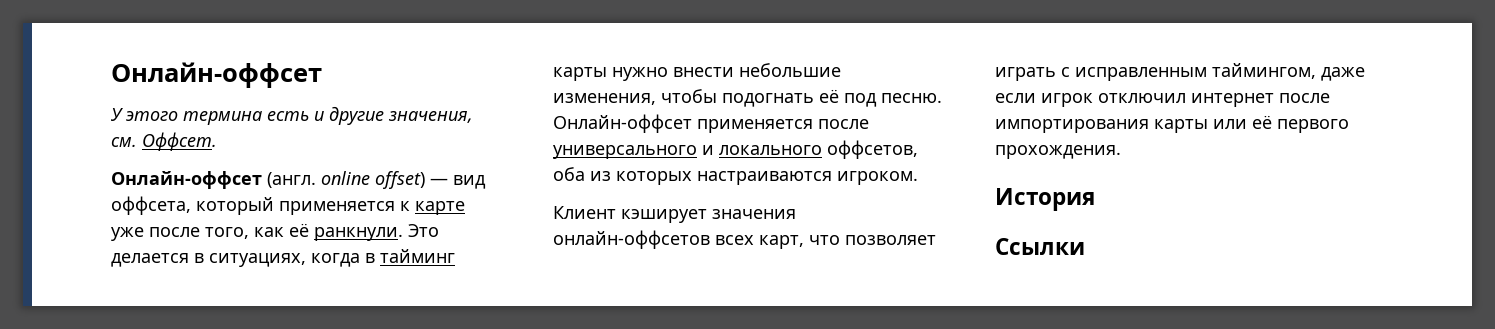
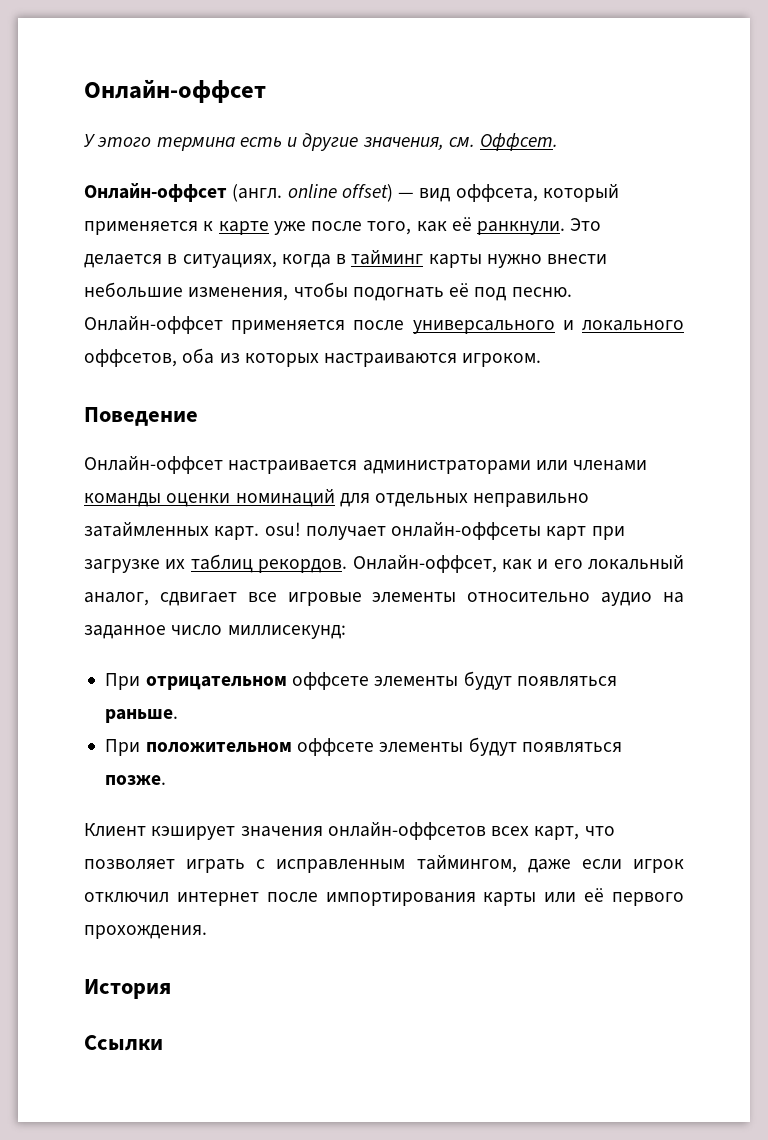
(918, 178) none -> [84,407,198,426] [84,455,648,474] [84,488,590,507] [84,521,625,540] [84,554,684,573] [84,592,684,606] [84,625,346,639] [105,671,617,690] [105,709,179,723] [105,737,622,756] [105,775,167,785] // Поведение // Онлайн-оффсет настраивается администраторами или членами команды оценки номинаций для отдельных неправильно затаймленных карт. osu! получает онлайн-оффсеты карт при загрузке их таблиц рекордов. Онлайн-оффсет, как и его локальный аналог, сдвигает все игровые элементы относительно аудио на заданное число миллисекунд: // При отрицательном оффсете элементы будут появляться раньше. // При положительном оффсете элементы будут появляться позже.

